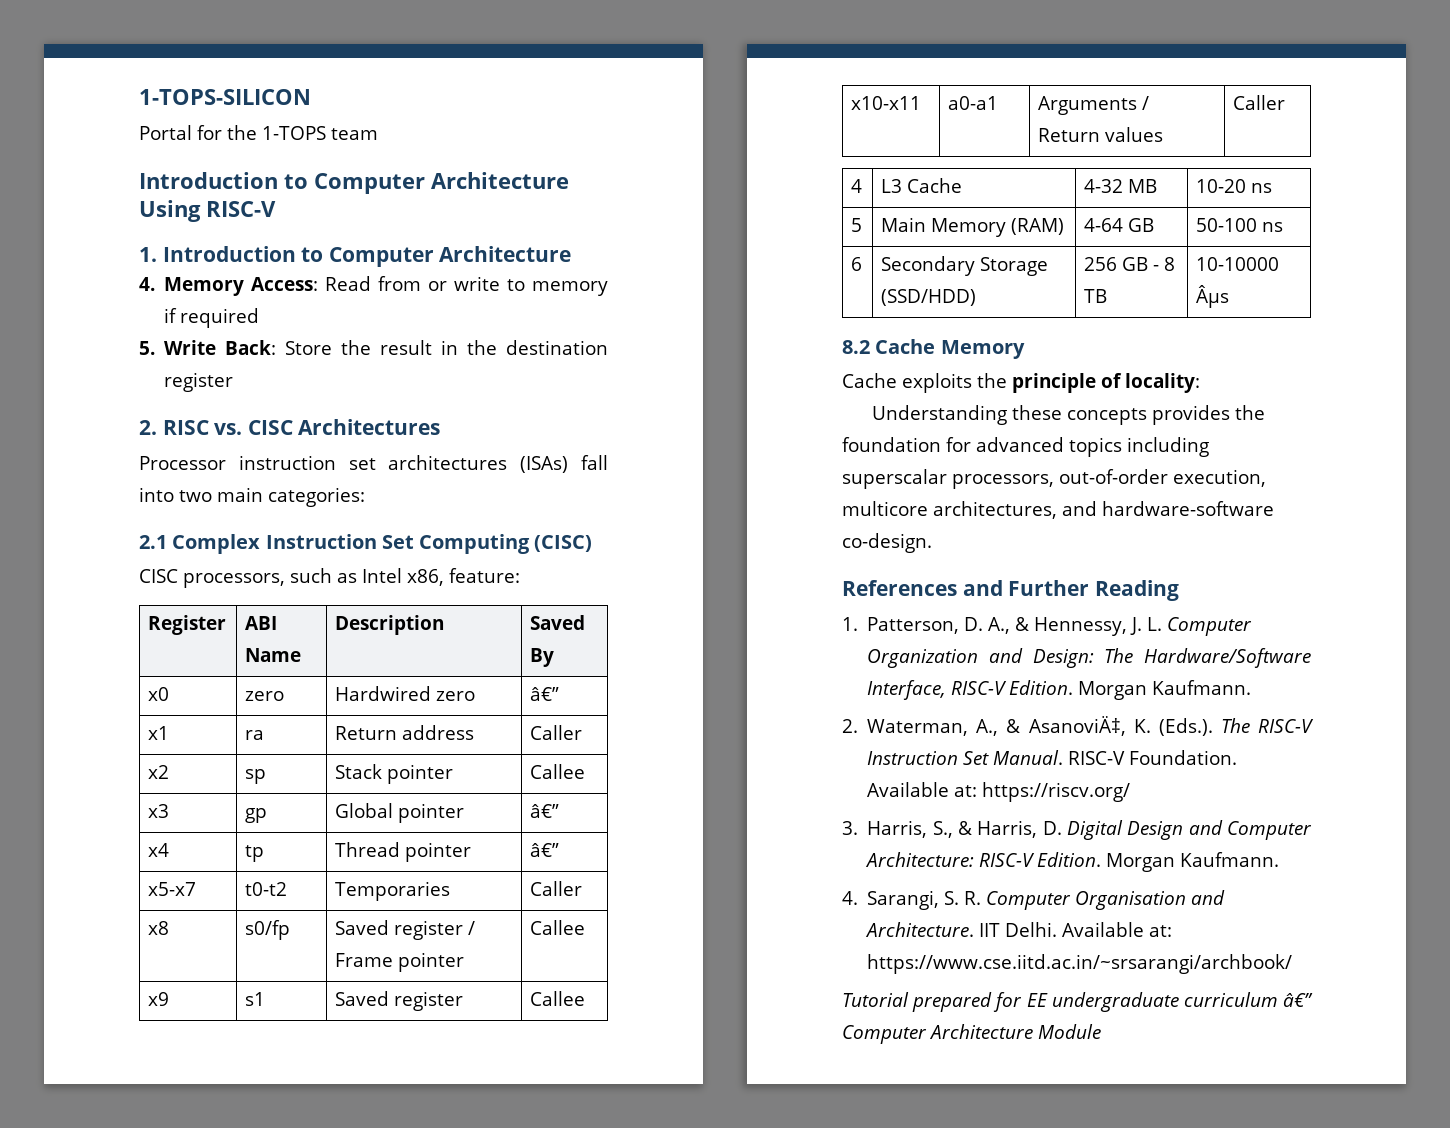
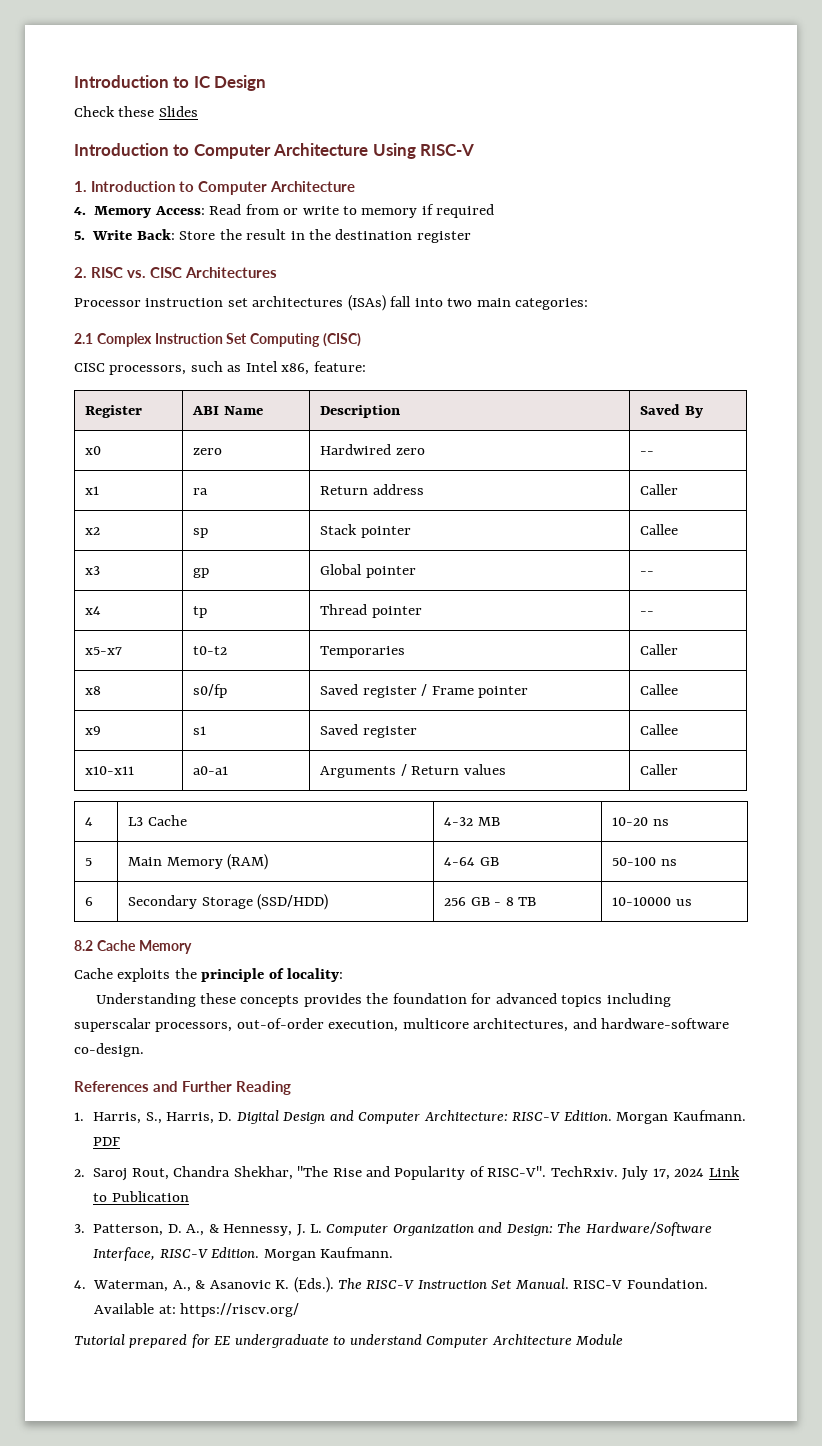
[139,89,311,105] [139,125,378,140] 1-TOPS-SILICON // Portal for the 1-TOPS team -> [74,75,267,91] [74,106,198,117] Introduction to IC Design // Check these Slides
[530,687,560,701] â€” -> [640,451,655,455] --
[530,804,560,818] â€” -> [640,571,655,575] --
[530,843,560,857] â€” -> [640,611,655,615] --
[1196,285,1230,308] Âµs -> [675,899,692,906] us
(858, 624) none -> [93,1110,746,1124] [93,1137,121,1146] [74,1166,740,1181] [93,1191,189,1202] [74,1224,85,1233] Harris, S., Harris, D. Digital Design and Computer Architecture: RISC-V Edition. Morgan Kaufmann. PDF // 2. Saroj Rout, Chandra Shekhar, "The Rise and Popularity of RISC-V". TechRxiv. July 17, 2024 Link to Publication // 3.
[842,719,858,733] 2. -> [74,1280,86,1289] 4.
[1028,716,1126,736] AsanoviÄ‡, -> [209,1280,271,1289] Asanovic
[842,820,1312,840] [865,852,1280,872] [842,890,1226,910] [865,922,1173,937] [867,954,1293,974] // 3. Harris, S., & Harris, D. Digital Design and Computer Architecture: RISC-V Edition. Morgan Kaufmann. // 4. Sarangi, S. R. Computer Organisation and Architecture. IIT Delhi. Available at: https://www.cse.iitd.ac.in/~srsarangi/archbook/ -> (300, 1310) none
[1183,992,1313,1007] curriculum â€” -> [333,1334,422,1345] to understand

